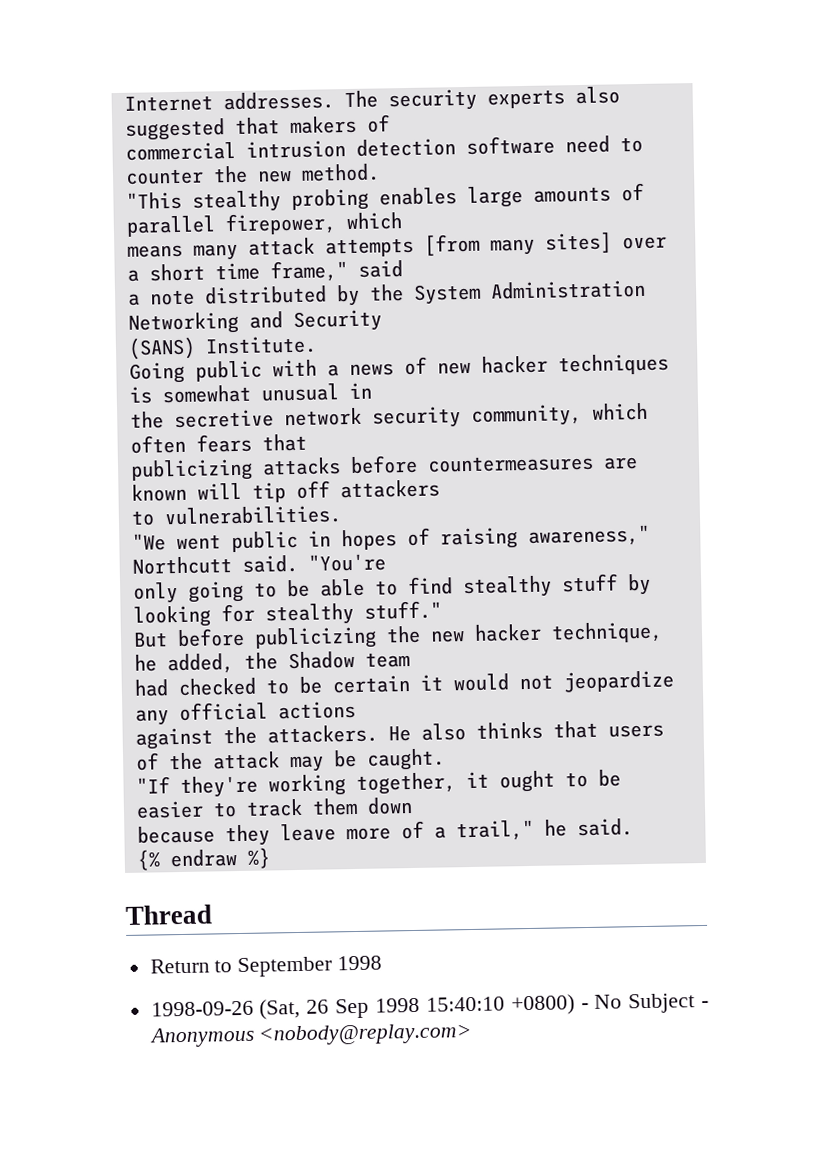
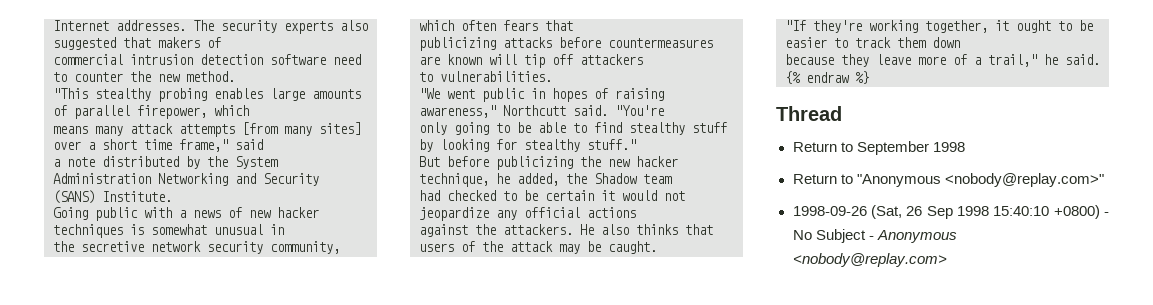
(383, 963) none -> [792,173,1104,187] // Return to "Anonymous <nobody@replay.com>"

